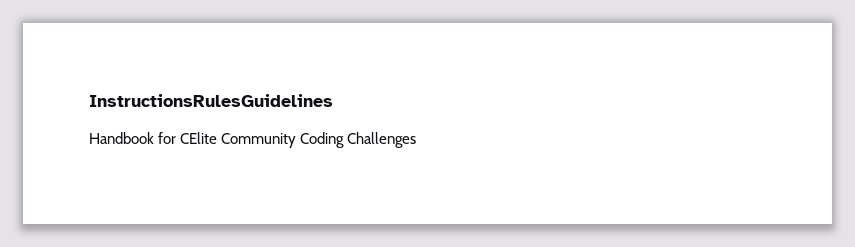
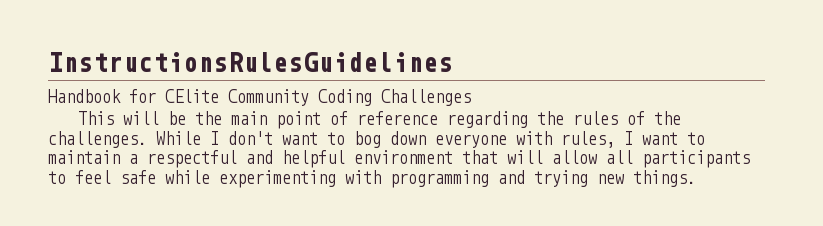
(417, 140) none -> [77,111,681,129] [48,131,705,148] [48,150,750,168] [48,170,696,188] // This will be the main point of reference regarding the rules of the challenges. While I don't want to bog down everyone with rules, I want to maintain a respectful and helpful environment that will allow all participants to feel safe while experimenting with programming and trying new things.

